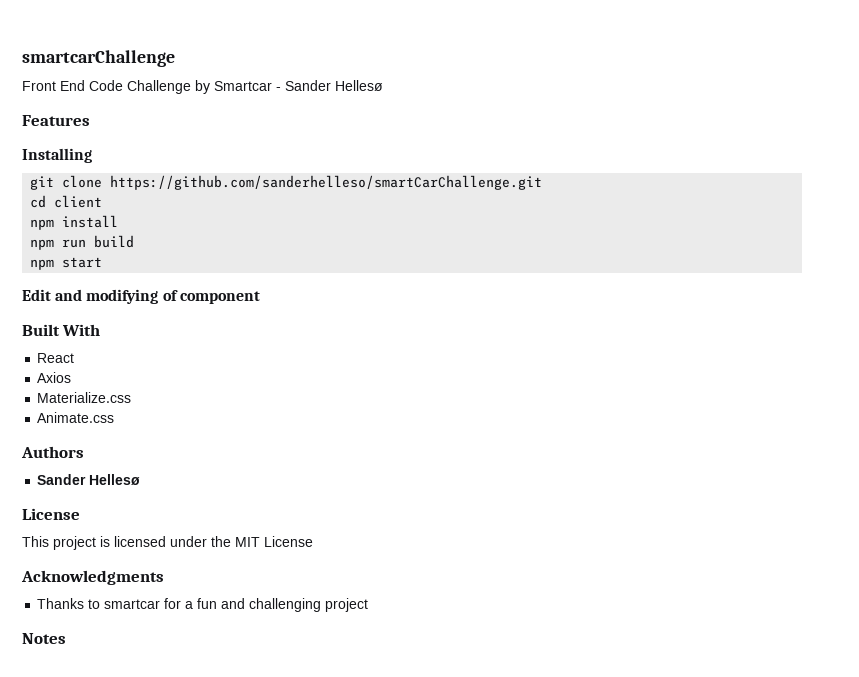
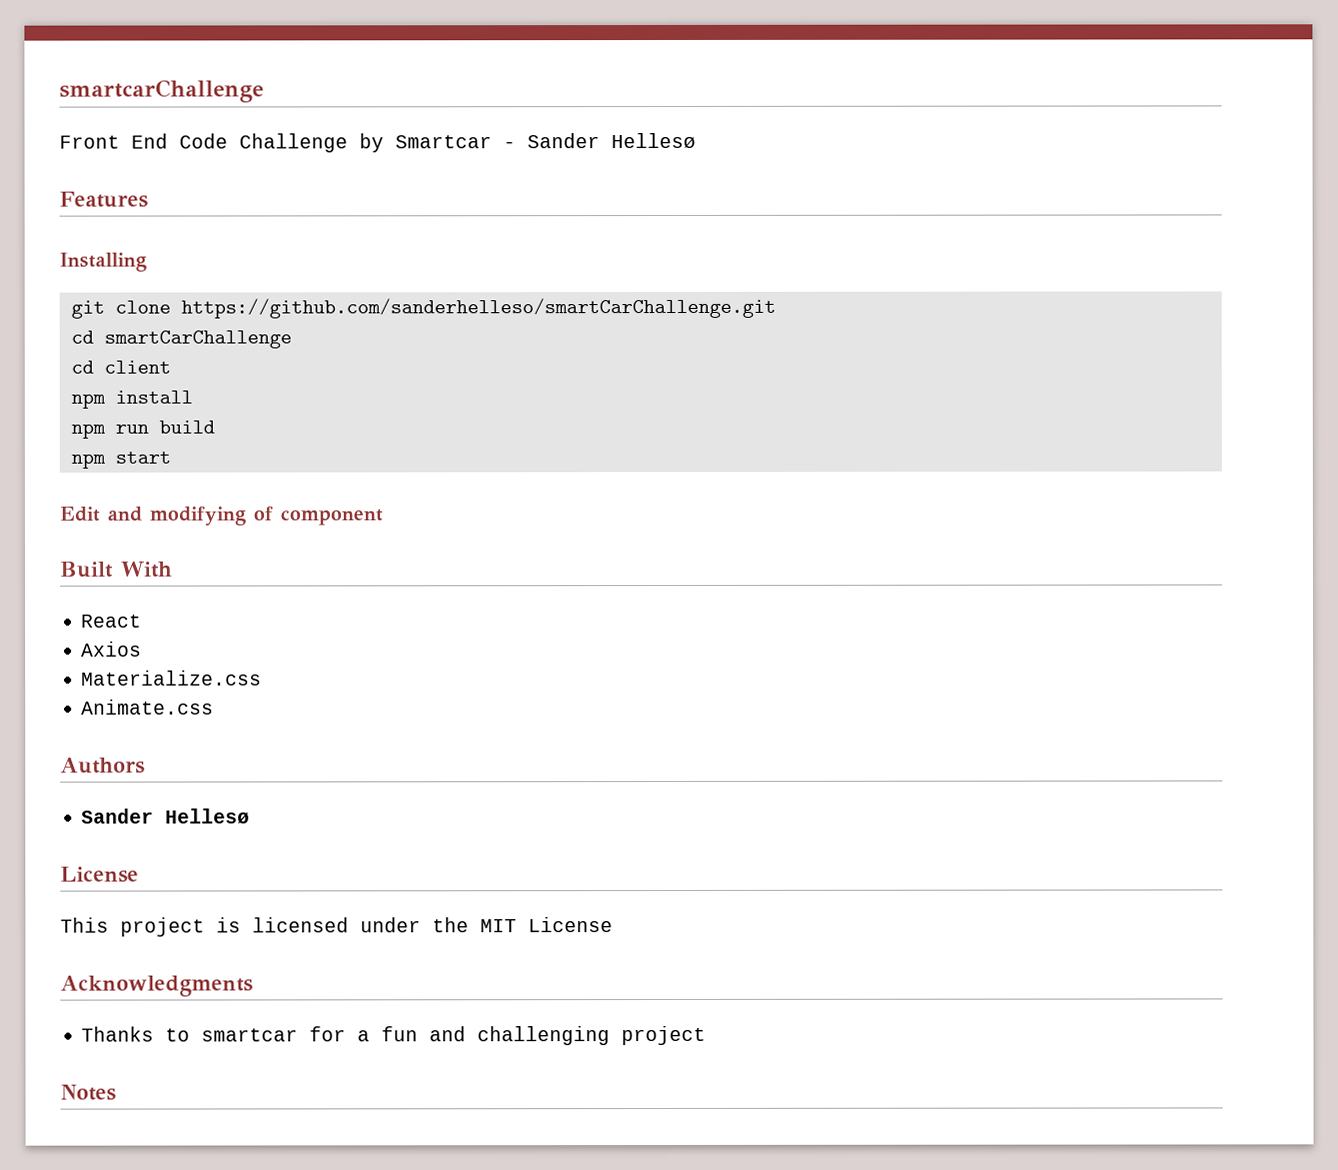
(543, 182) none -> [70,330,292,349] // cd smartCarChallenge

